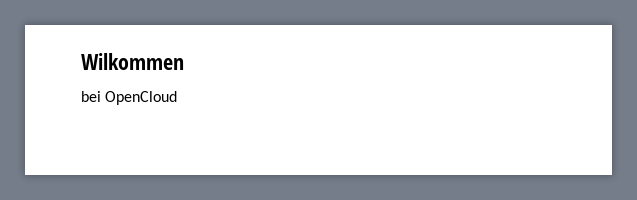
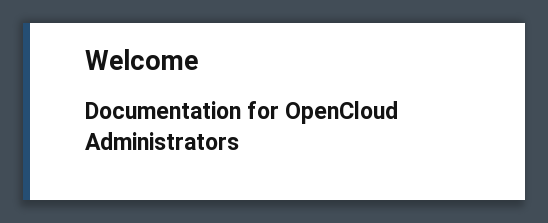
[81,53,184,70] [81,91,178,105] Wilkommen // bei OpenCloud -> [85,49,198,70] [85,101,399,124] [85,132,239,150] Welcome // Documentation for OpenCloud Administrators

